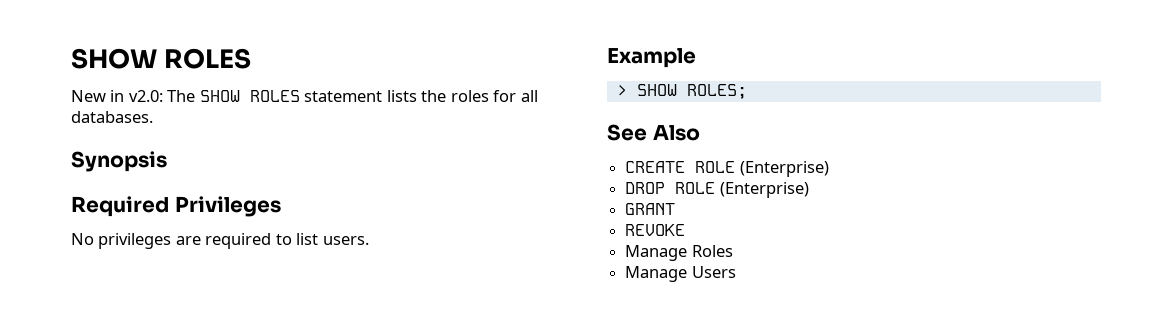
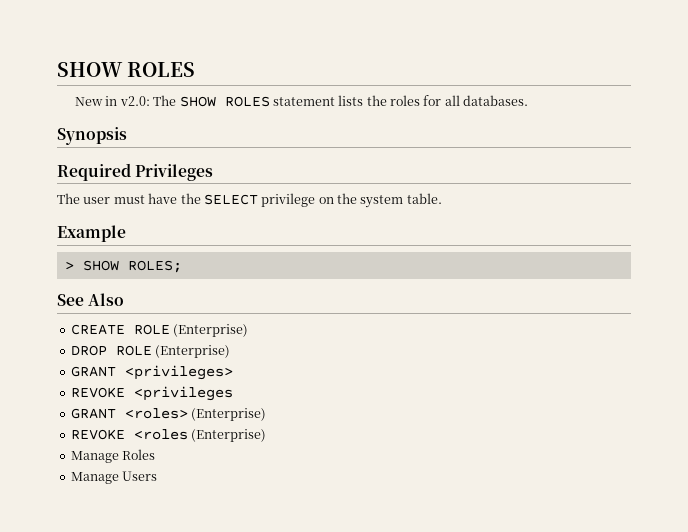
[71,233,369,249] No privileges are required to list users. -> [57,193,442,208] The user must have the SELECT privilege on the system table.
[625,224,686,236] // REVOKE -> [124,365,233,380] [70,386,233,401] [70,408,267,421] [70,429,267,442] <privileges> // REVOKE <privileges // GRANT <roles> (Enterprise) // REVOKE <roles (Enterprise)

